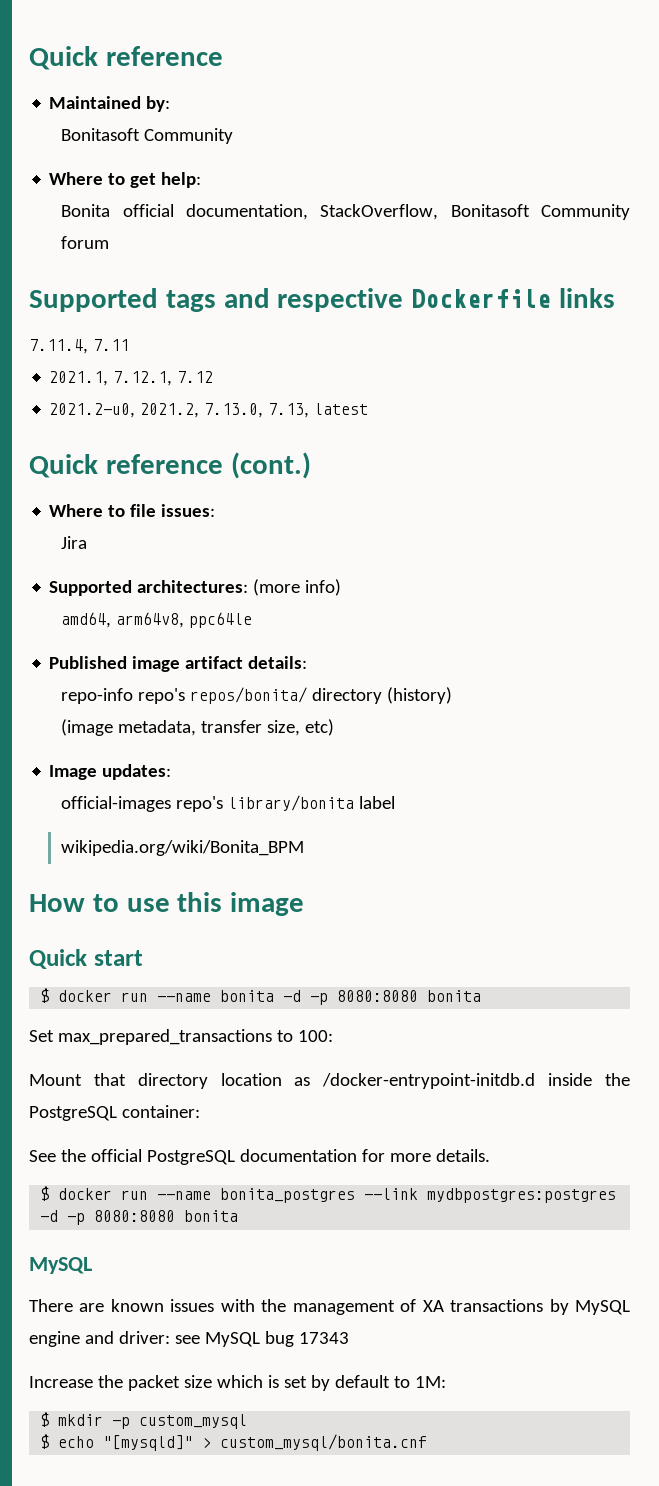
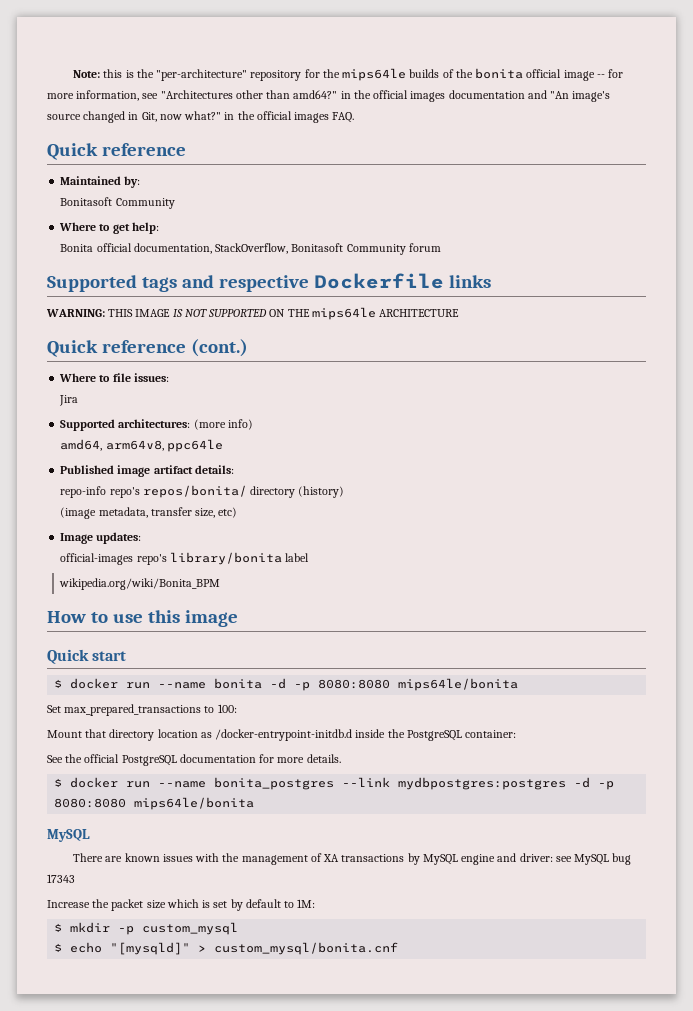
(29, 58) none -> [73,68,624,81] [47,90,611,102] [47,111,355,123] Note: this is the "per-architecture" repository for the mips64le builds of the bonita official image -- for more information, see "Architectures other than amd64?" in the official images documentation and "An image's source changed in Git, now what?" in the official images FAQ. //
[29,339,129,354] [49,371,214,386] [49,403,369,418] 7.11.4, 7.11 // 2021.1, 7.12.1, 7.12 // 2021.2-u0, 2021.2, 7.13.0, 7.13, latest -> [46,307,460,320] WARNING: THIS IMAGE IS NOT SUPPORTED ON THE mips64le ARCHITECTURE
[427,990,482,1002] bonita -> [398,678,519,691] mips64le/bonita
[184,1210,239,1222] bonita -> [134,797,255,810] mips64le/bonita

